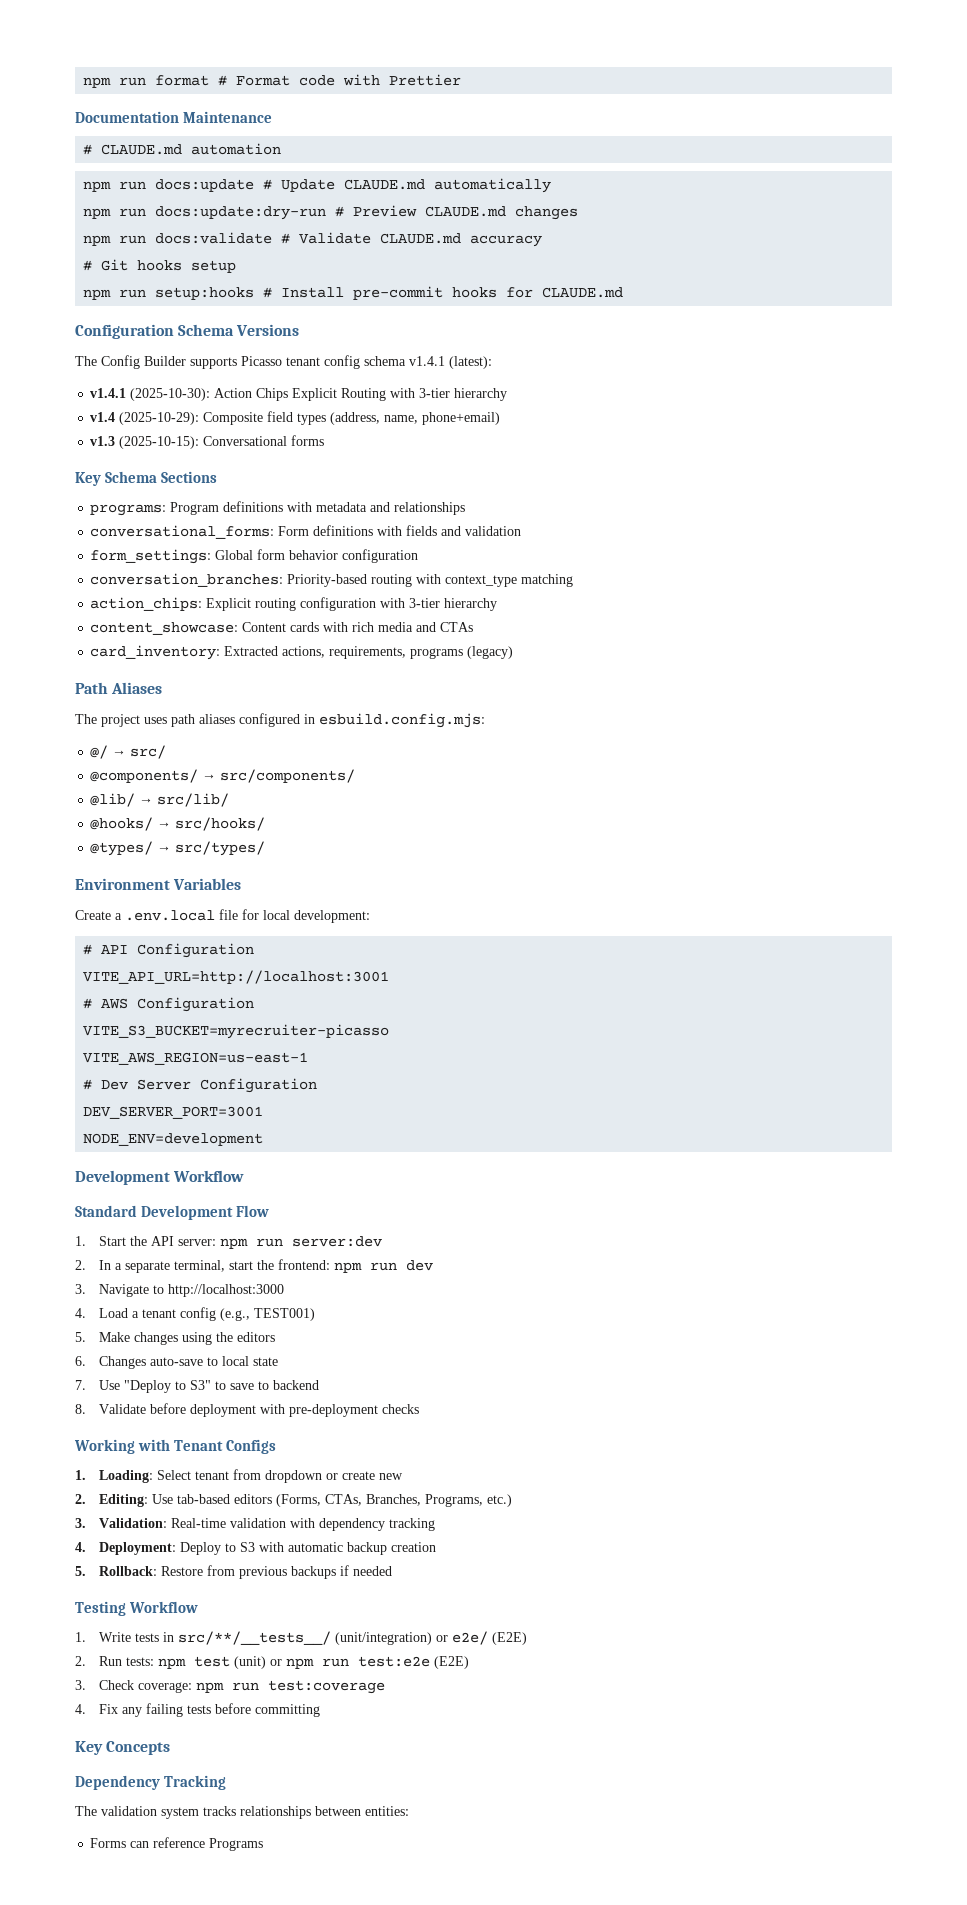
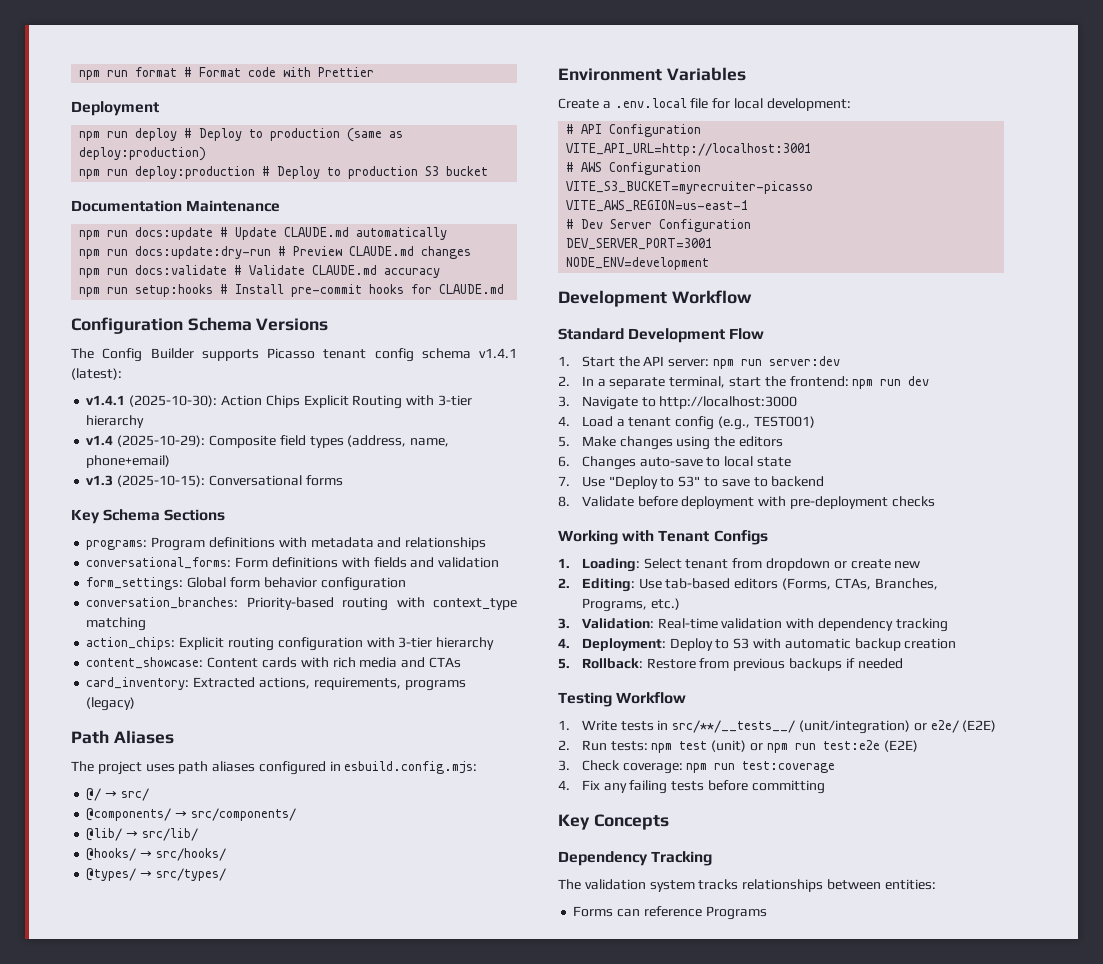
(462, 80) none -> [71,101,159,116] [79,128,404,142] [79,147,207,161] [79,166,489,179] // Deployment // npm run deploy # Deploy to production (same as deploy:production) // npm run deploy:production # Deploy to production S3 bucket
[83,143,282,155] // # CLAUDE.md automation -> (281, 206) none
[83,259,237,273] // # Git hooks setup -> (441, 273) none

